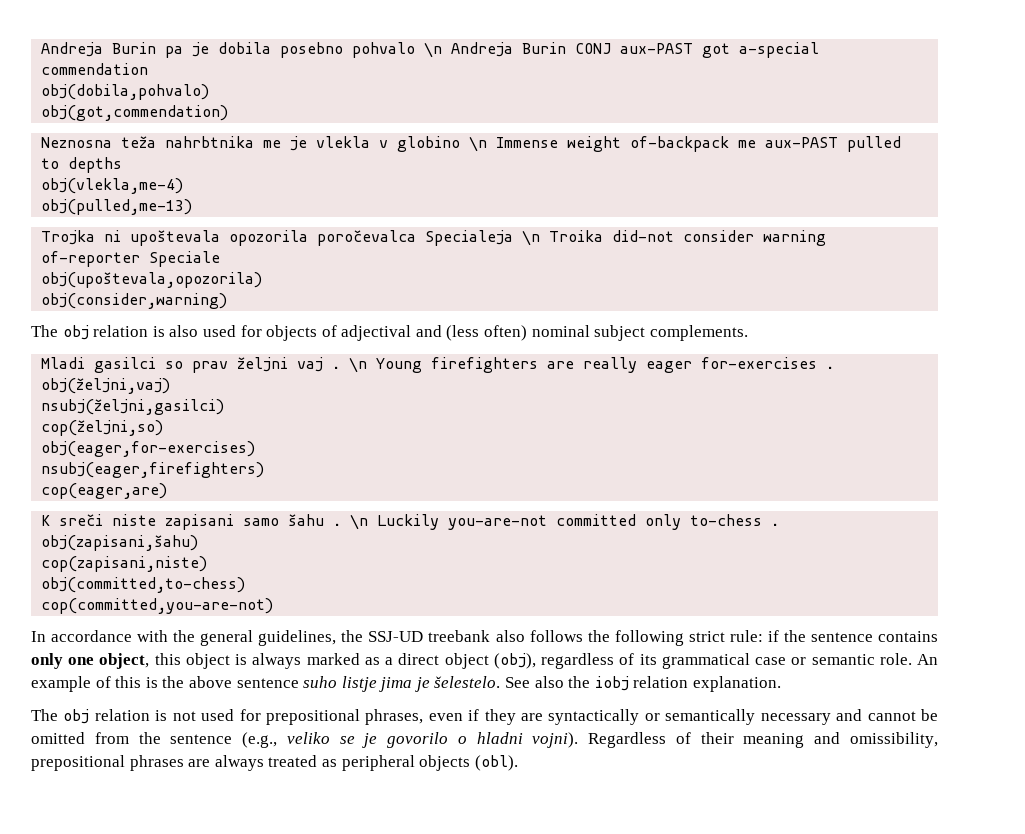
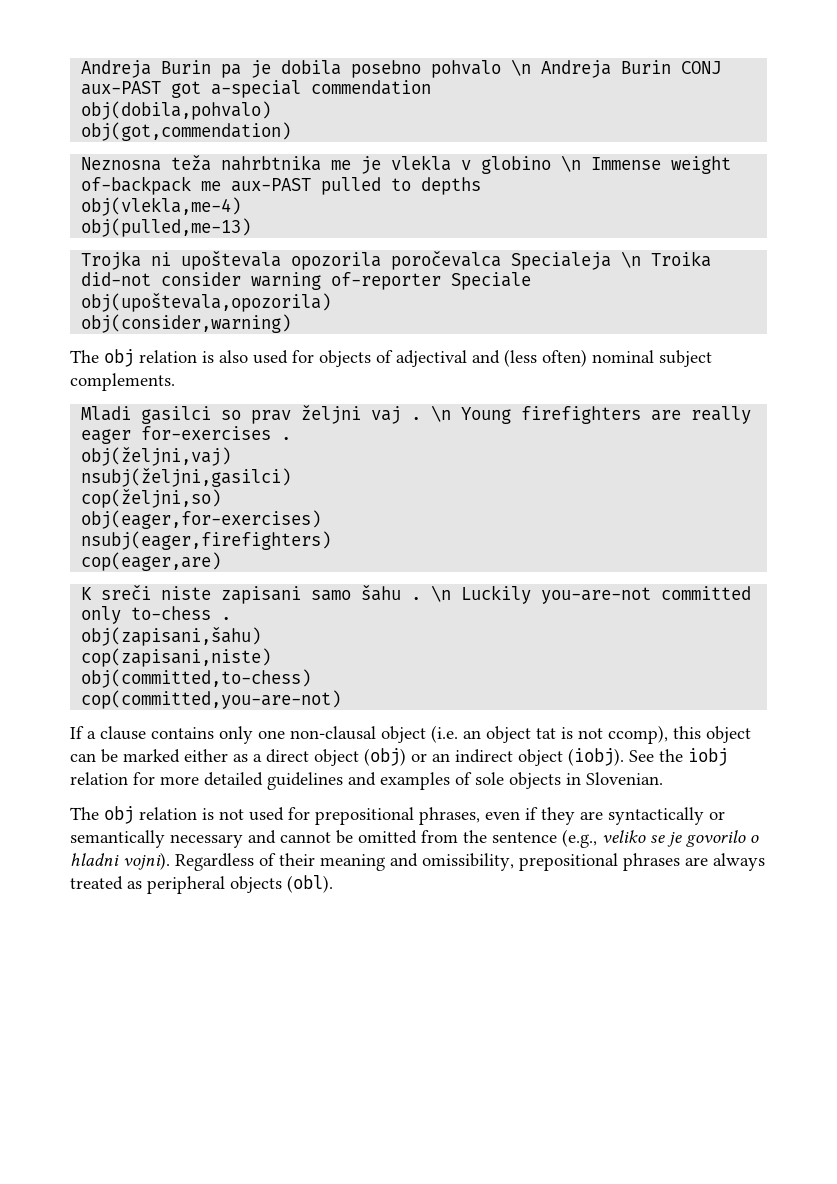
[31,630,938,646] [31,653,938,669] [31,676,782,692] In accordance with the general guidelines, the SSJ-UD treebank also follows the following strict rule: if the sentence contains only one object, this object is always marked as a direct object (obj), regardless of its grammatical case or semantic role. An example of this is the above sentence suho listje jima je šelestelo. See also the iobj relation explanation. -> [70,725,751,744] [70,748,728,766] [70,772,663,790] If a clause contains only one non-clausal object (i.e. an object tat is not ccomp), this object can be marked either as a direct object (obj) or an indirect object (iobj). See the iobj relation for more detailed guidelines and examples of sole objects in Slovenian.

